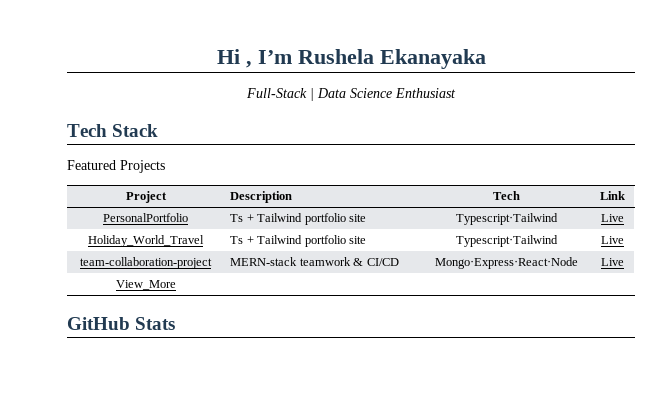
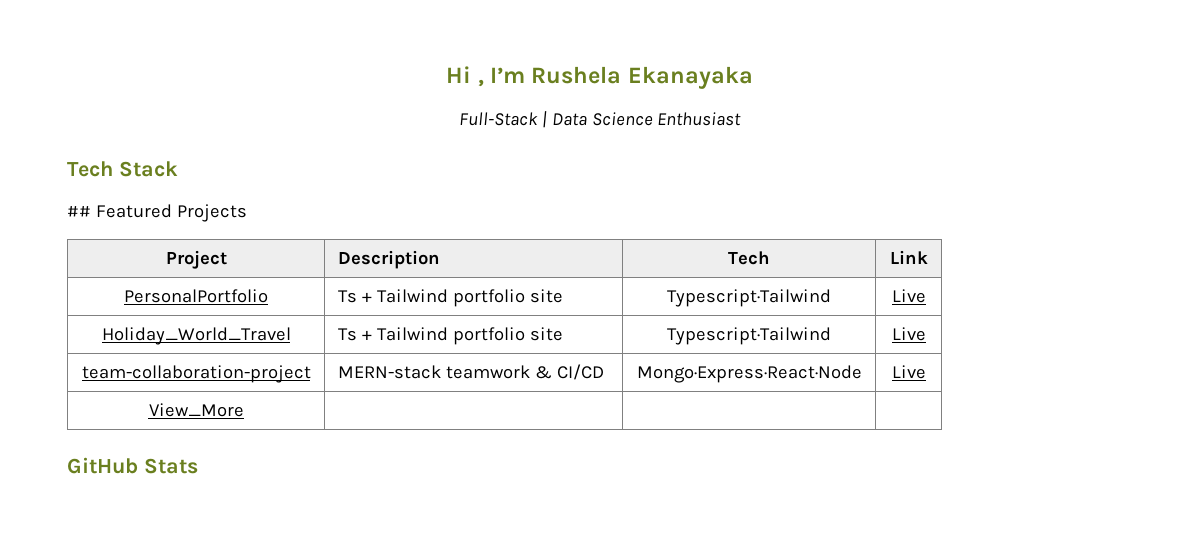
(159, 130) none -> [67,206,91,217] ##

